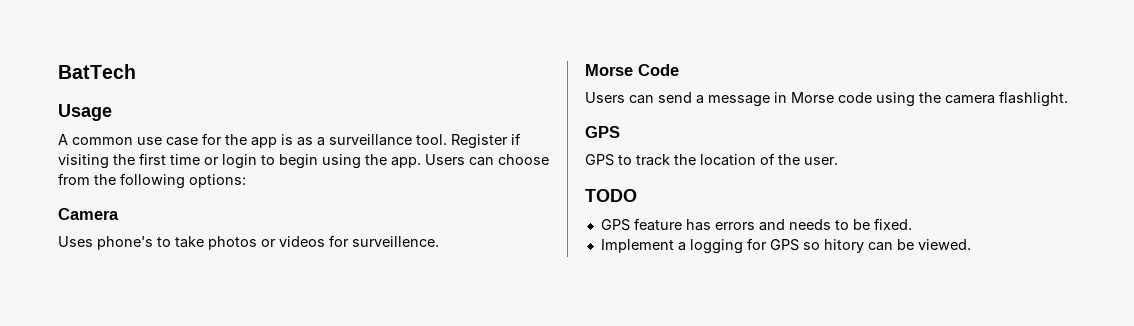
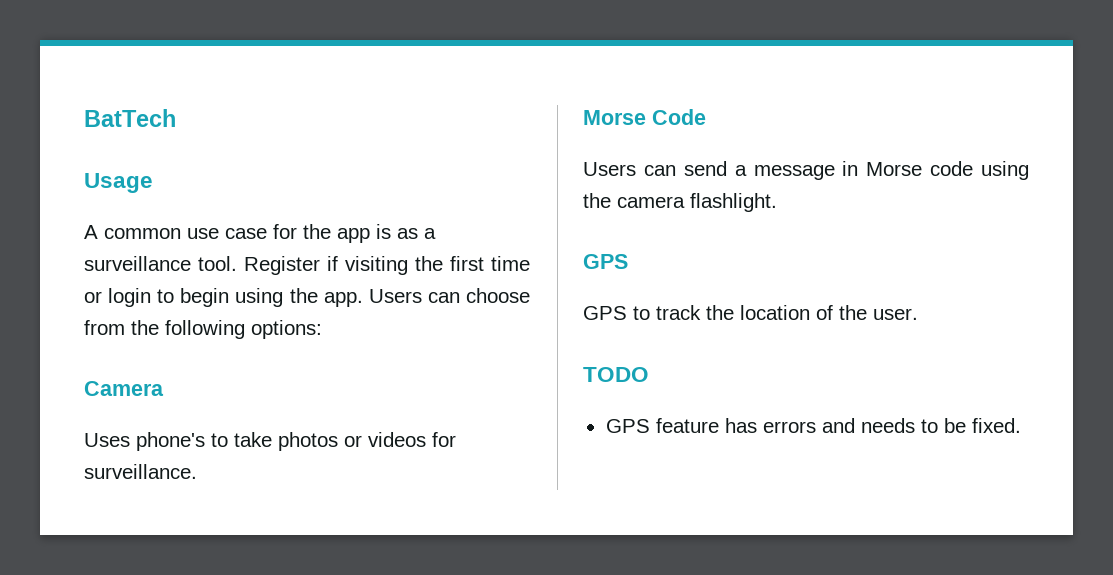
[352,236,439,247] surveillence. -> [84,464,197,479] surveillance.
[600,238,971,254] // Implement a logging for GPS so hitory can be viewed. -> (1021, 425) none

